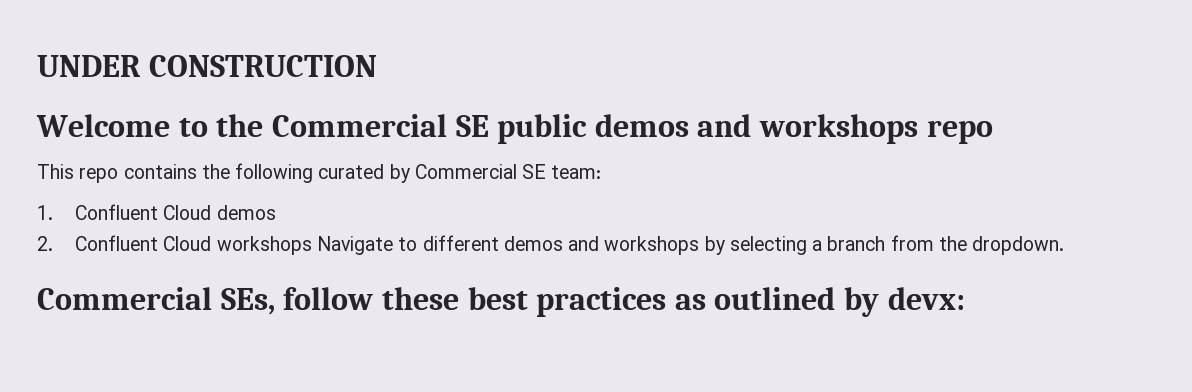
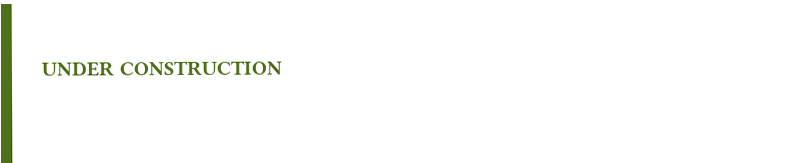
[36,114,993,144] [37,163,602,183] [37,204,276,220] [37,235,1065,255] [37,287,965,317] // Welcome to the Commercial SE public demos and workshops repo // This repo contains the following curated by Commercial SE team: // 1. Confluent Cloud demos // 2. Confluent Cloud workshops Navigate to different demos and workshops by selecting a branch from the dropdown. // Commercial SEs, follow these best practices as outlined by devx: -> (282, 68) none

